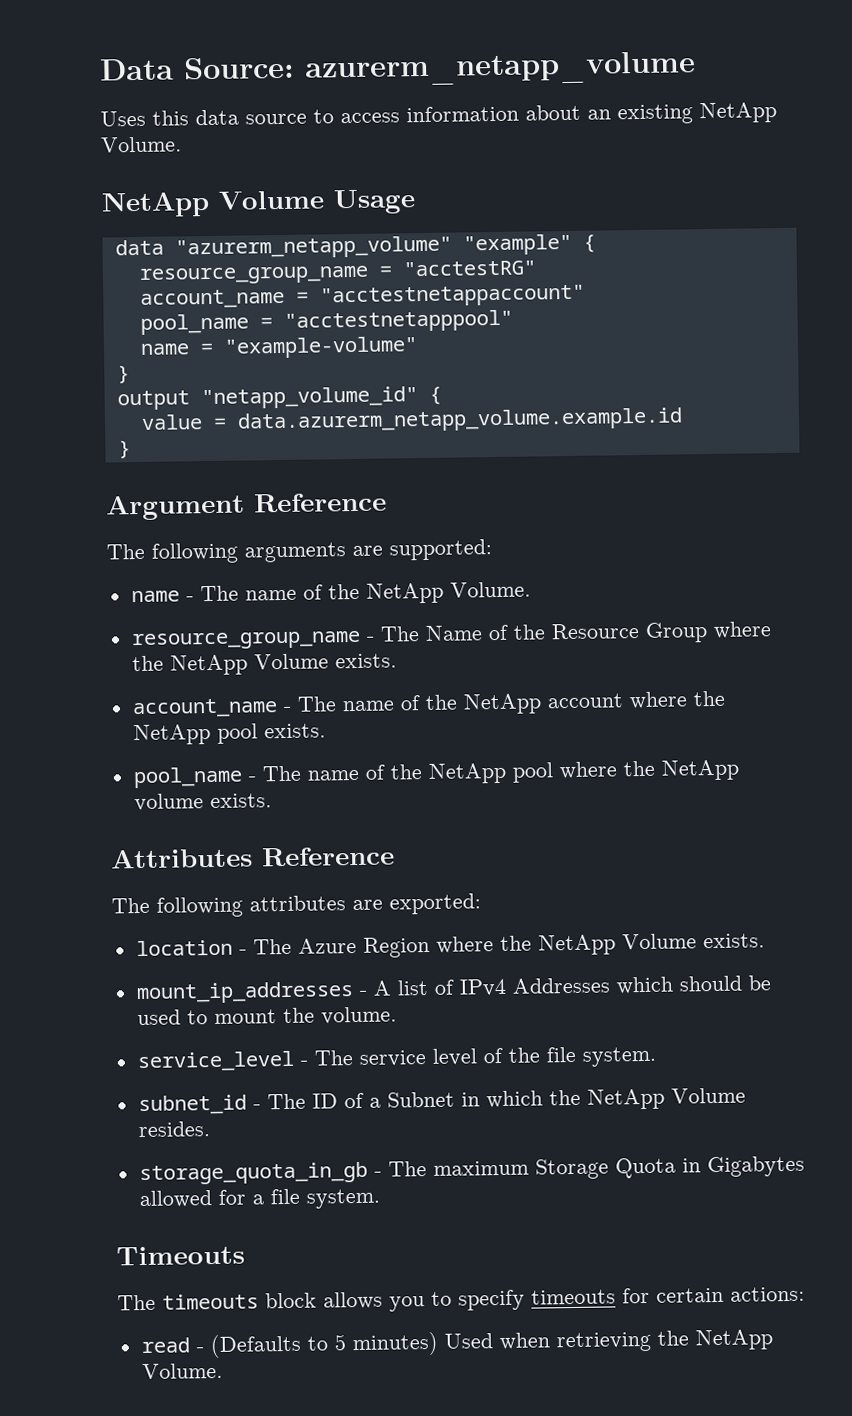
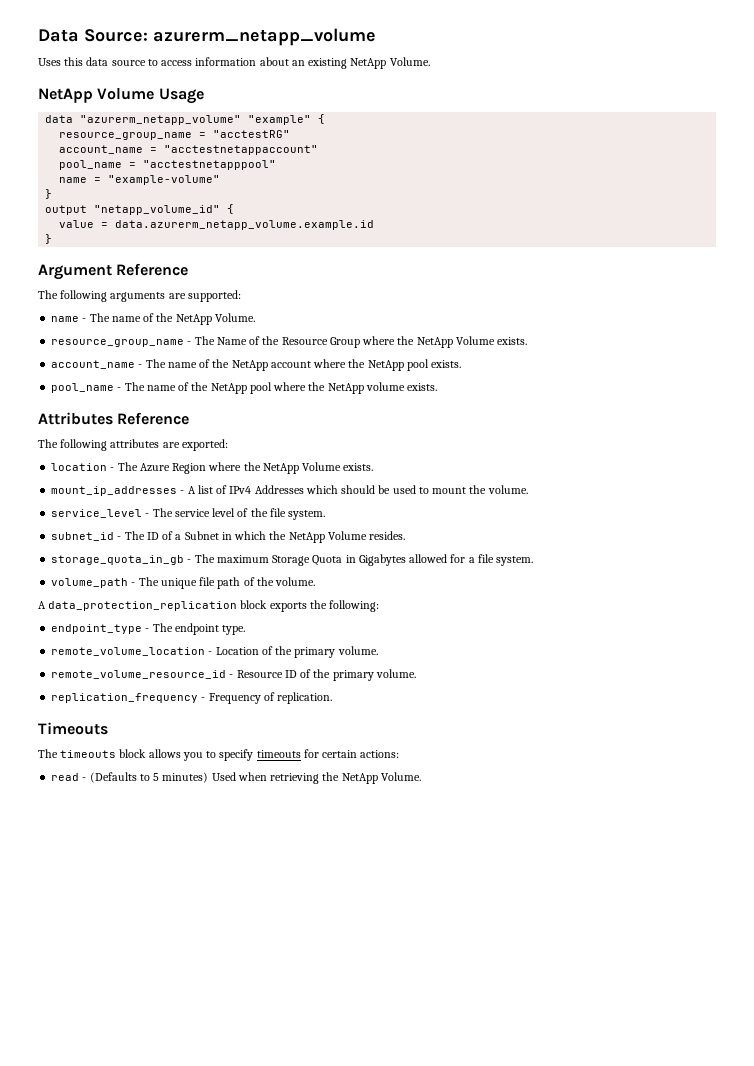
(380, 1198) none -> [51,577,316,589] [38,600,380,612] [51,623,246,635] [51,646,378,658] [51,669,416,681] [51,692,333,704] // volume_path - The unique file path of the volume. // A data_protection_replication block exports the following: // endpoint_type - The endpoint type. // remote_volume_location - Location of the primary volume. // remote_volume_resource_id - Resource ID of the primary volume. // replication_frequency - Frequency of replication.

